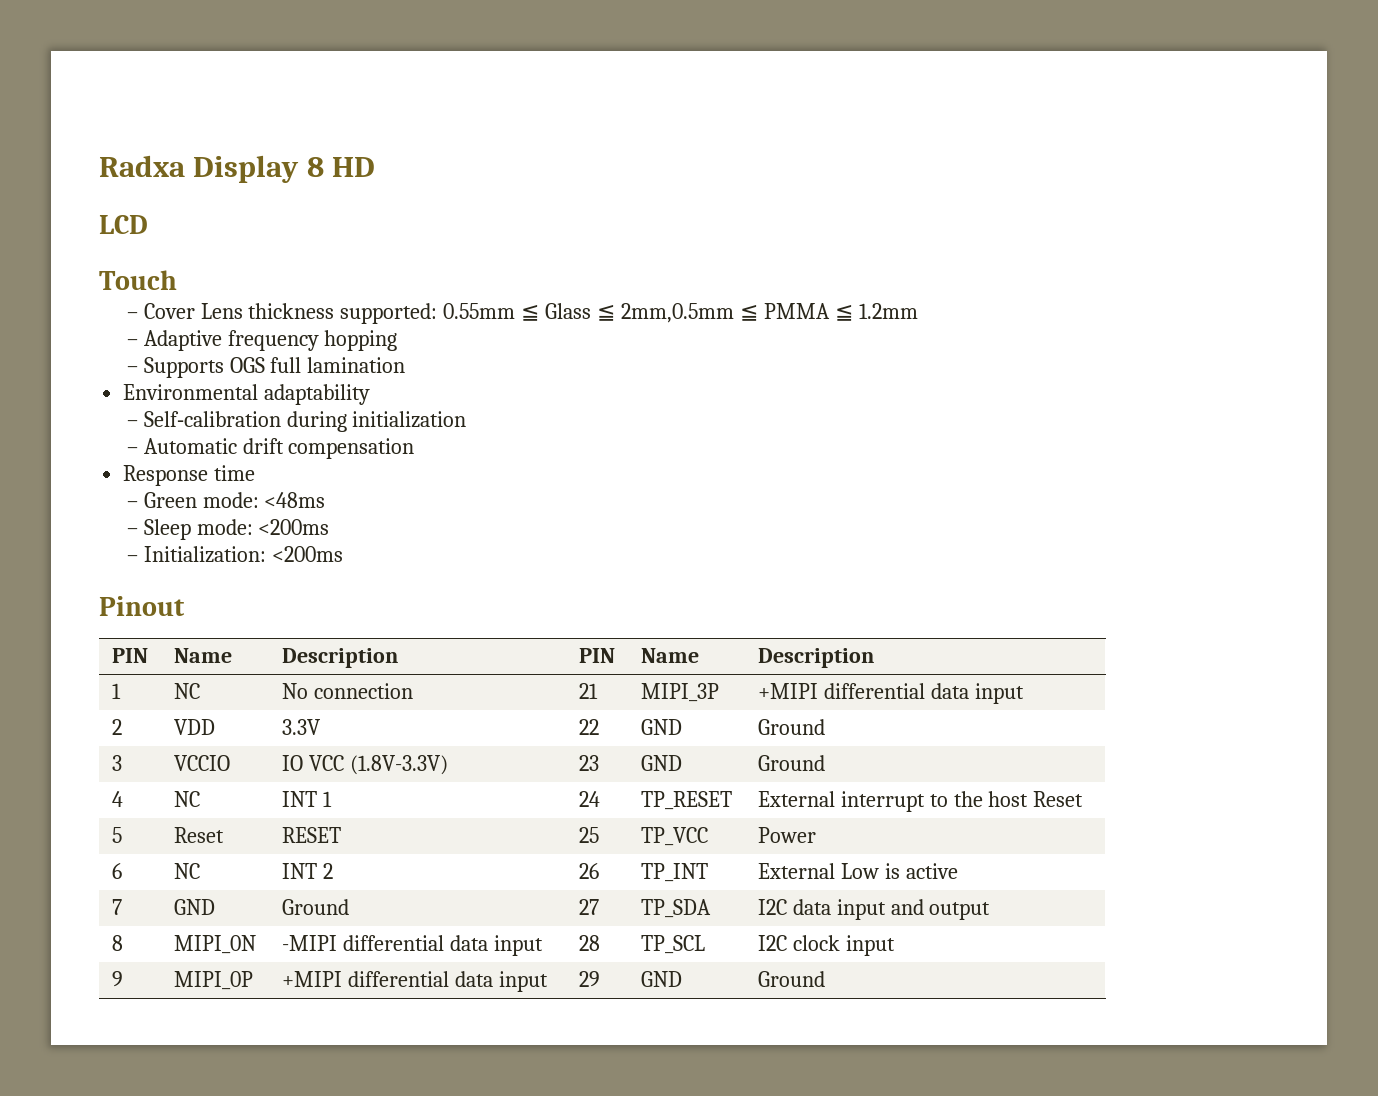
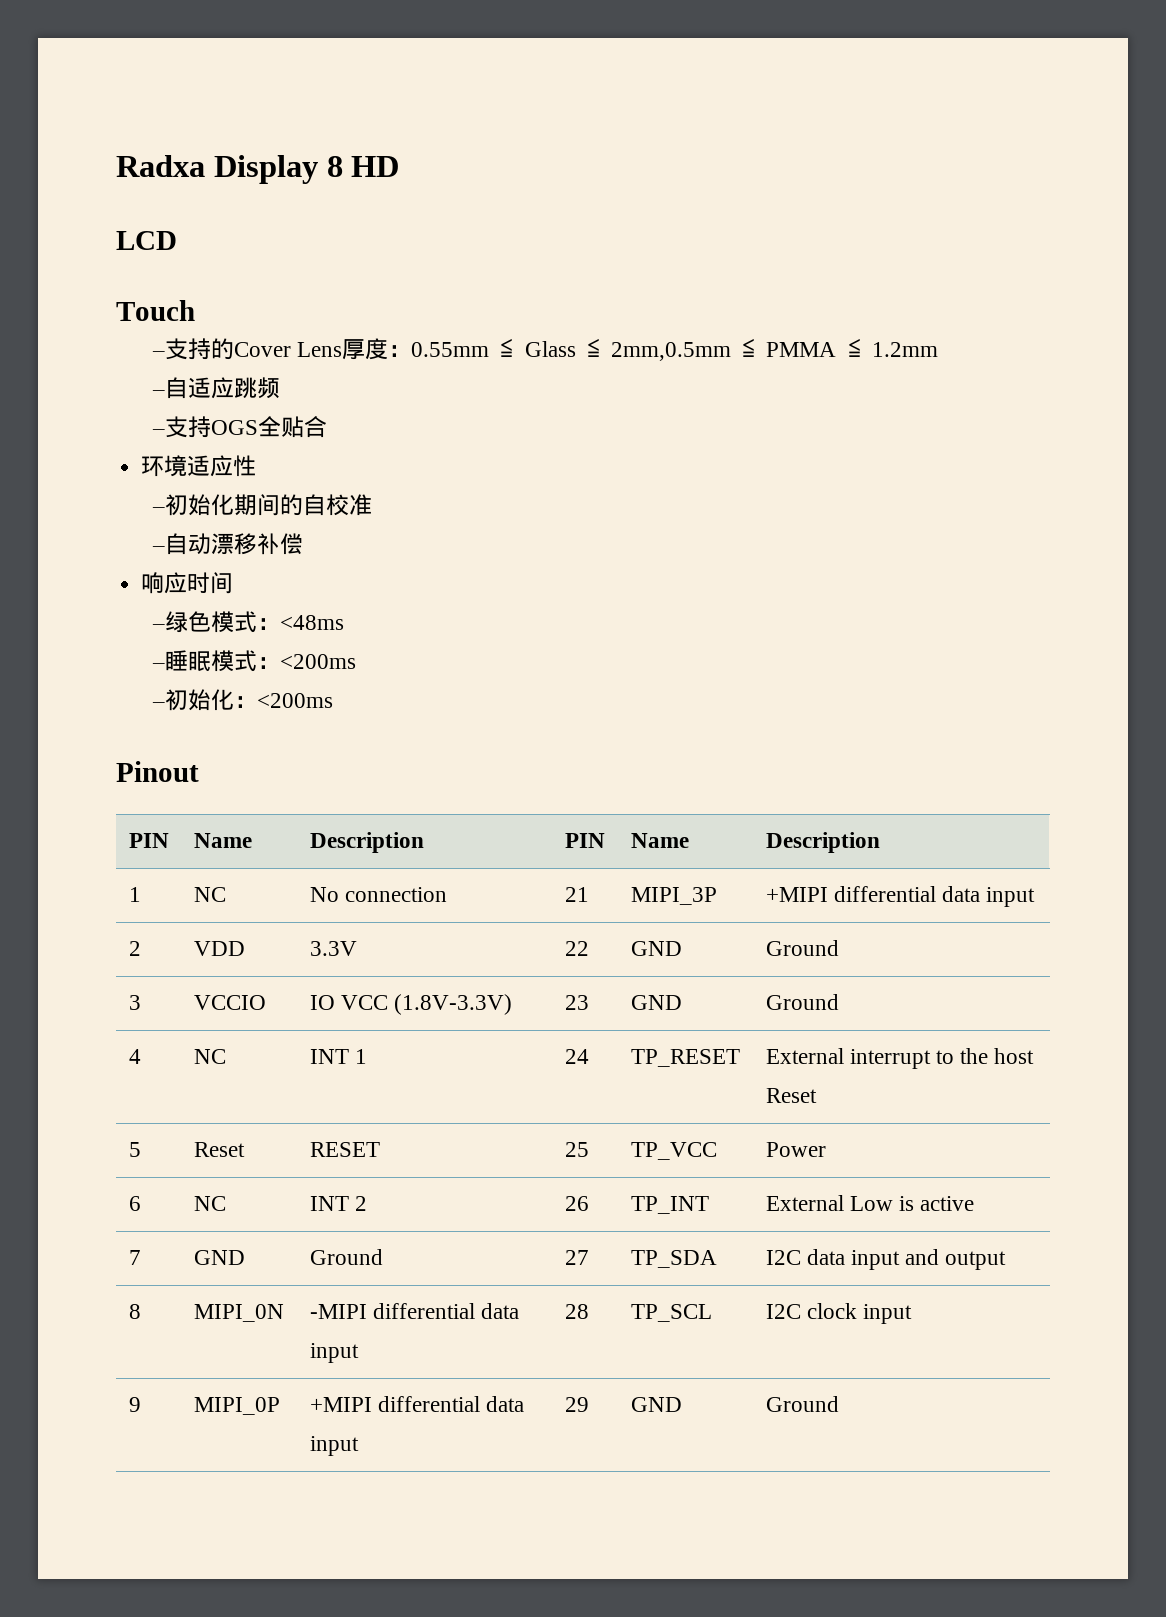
(138, 315) none -> [164,338,234,360] 支持的
[248,303,438,324] thickness supported: -> [342,338,412,360] 厚度：
[143,330,398,351] [126,357,406,378] [123,384,371,405] [126,411,467,432] [126,438,415,459] [123,465,256,486] [126,492,259,508] Adaptive frequency hopping // – Supports OGS full lamination // Environmental adaptability // – Self‑calibration during initialization // – Automatic drift compensation // Response time // – Green mode: -> [164,377,280,399] [151,416,327,438] [141,455,257,477] [151,494,372,516] [151,533,303,555] [141,572,234,594] [151,611,280,633] 自适应跳频 // –支持OGS全贴合 // 环境适应性 // –初始化期间的自校准 // –自动漂移补偿 // 响应时间 // –绿色模式：
[143,519,253,540] Sleep mode: -> [164,650,280,672] 睡眠模式：
[143,546,266,563] Initialization: -> [164,689,257,711] 初始化：

